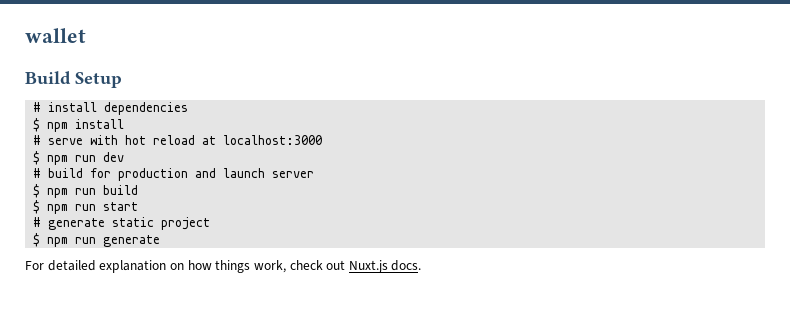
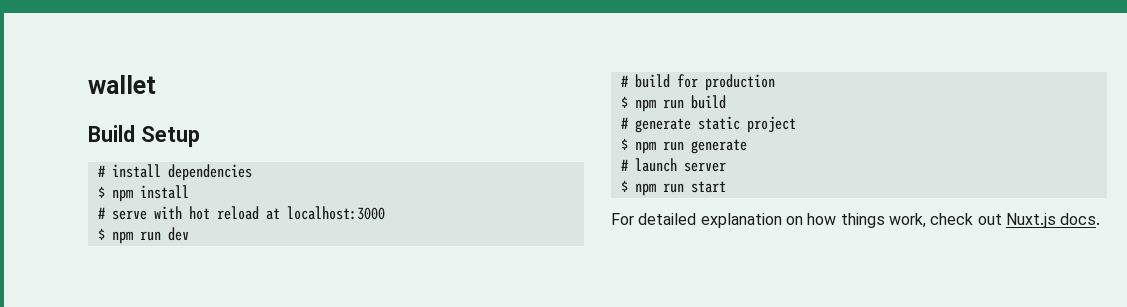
[195,168,315,178] and launch server -> (775, 82) none
[33,200,139,214] // $ npm run start -> (726, 102) none
(161, 241) none -> [620,158,726,172] [620,180,726,196] // # launch server // $ npm run start

